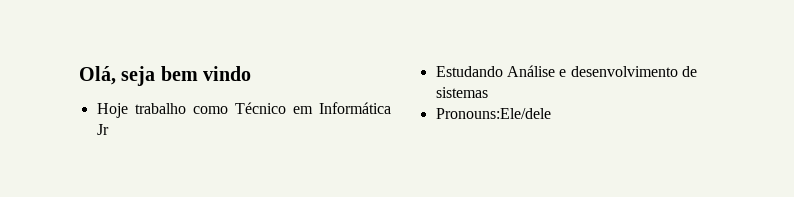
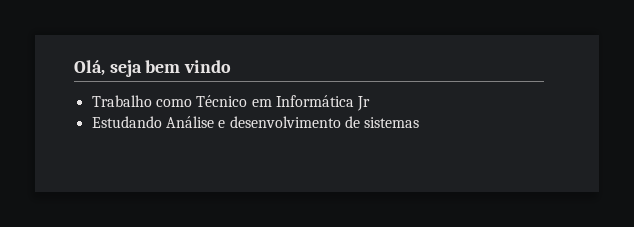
[96,103,186,118] Hoje trabalho -> [91,95,152,107] Trabalho
[435,108,551,119] // Pronouns:Ele/dele -> (420, 122) none

